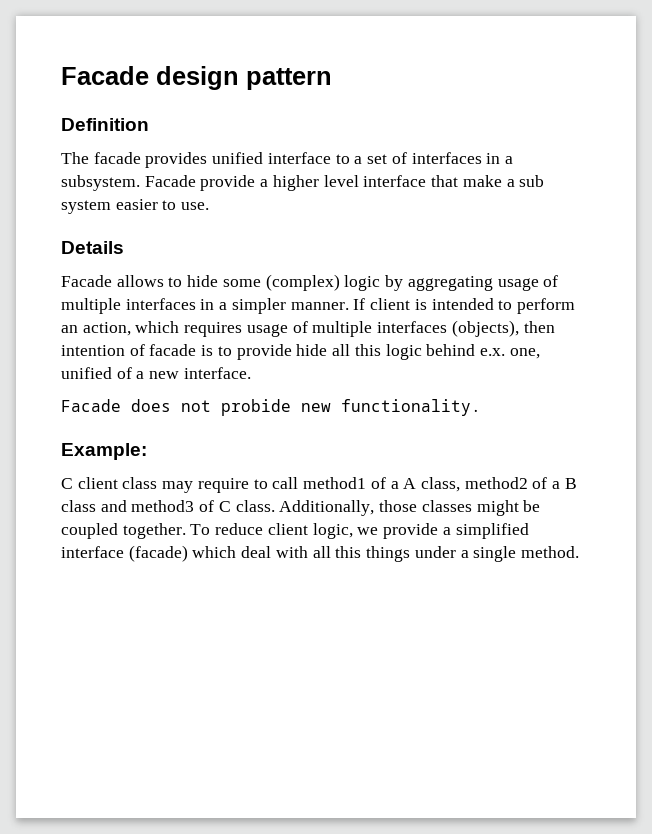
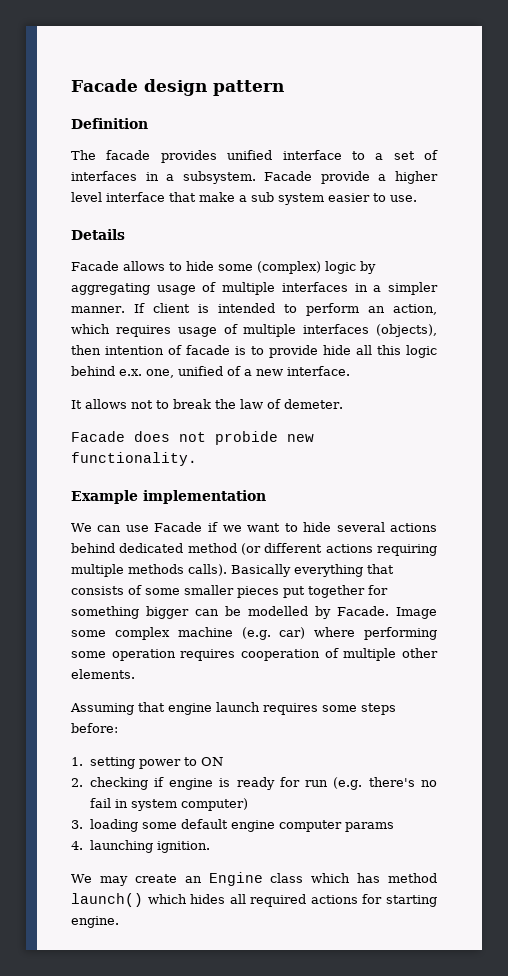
(251, 373) none -> [71,399,343,409] // It allows not to break the law of demeter.
[61,443,147,460] [61,477,577,493] [61,500,541,516] [61,523,529,539] [61,545,579,562] Example: // C client class may require to call method1 of a A class, method2 of a B class and method3 of C class. Additionally, those classes might be coupled together. To reduce client logic, we provide a simplified interface (facade) which deal with all this things under a single method. -> [71,490,266,504] [71,522,437,532] [71,543,438,556] [71,564,394,577] [71,585,388,598] [71,606,437,619] [71,627,437,640] [71,648,438,661] [71,669,135,679] [70,702,396,715] [71,723,118,733] [71,757,223,769] [71,777,437,790] [89,798,248,811] [71,819,394,832] [71,840,210,853] [71,872,437,886] [71,893,437,907] [71,916,119,928] Example implementation // We can use Facade if we want to hide several actions behind dedicated method (or different actions requiring multiple methods calls). Basically everything that consists of some smaller pieces put together for something bigger can be modelled by Facade. Image some complex machine (e.g. car) where performing some operation requires cooperation of multiple other elements. // Assuming that engine launch requires some steps before: // 1. setting power to ON // 2. checking if engine is ready for run (e.g. there's no fail in system computer) // 3. loading some default engine computer params // 4. launching ignition. // We may create an Engine class which has method launch() which hides all required actions for starting engine.

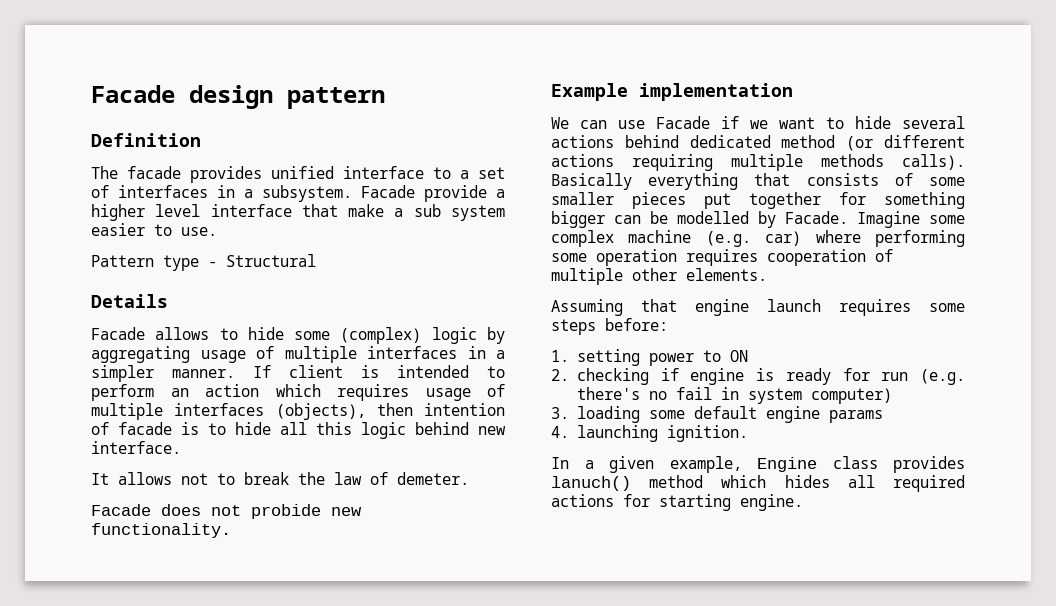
(417, 198) none -> [91,254,316,271] // Pattern type - Structural
[393,304,437,315] action, -> [205,384,259,397] action
[269,345,318,358] provide -> (226, 429) none
[119,366,252,378] e.x. one, unified of a -> (469, 428) none
[396,607,437,619] Image -> [857,211,920,228] Imagine
[278,820,342,832] computer -> (820, 414) none
[71,872,437,886] [71,893,143,907] We may create an Engine class which has method launch() -> [551,456,965,473] [551,475,704,491] In a given example, Engine class provides lanuch() method

